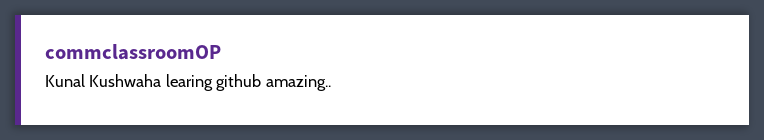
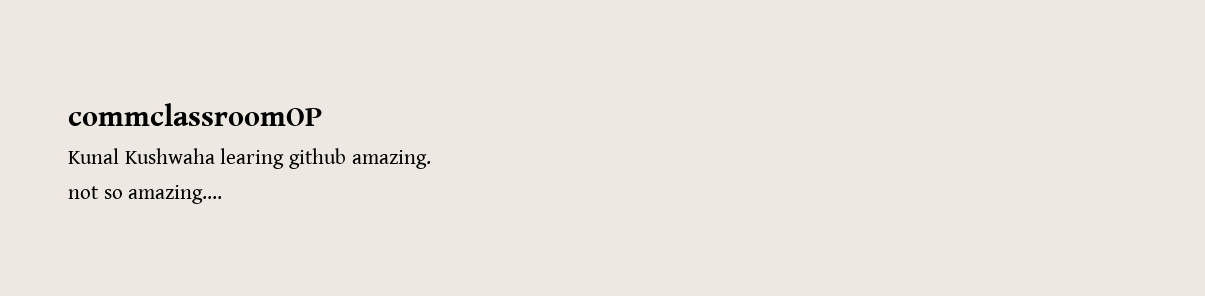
[265,75,331,91] amazing.. -> [351,150,431,169] [68,185,223,204] amazing. // not so amazing....

